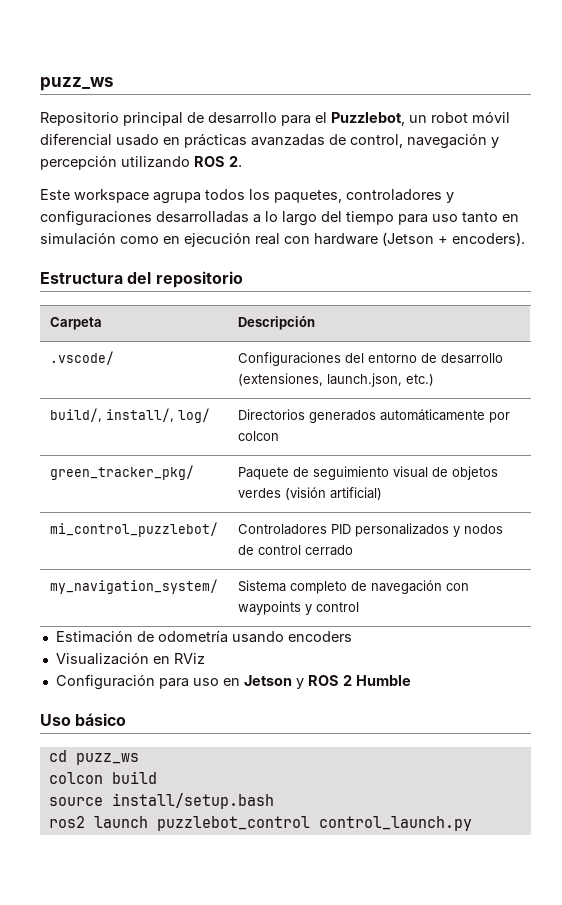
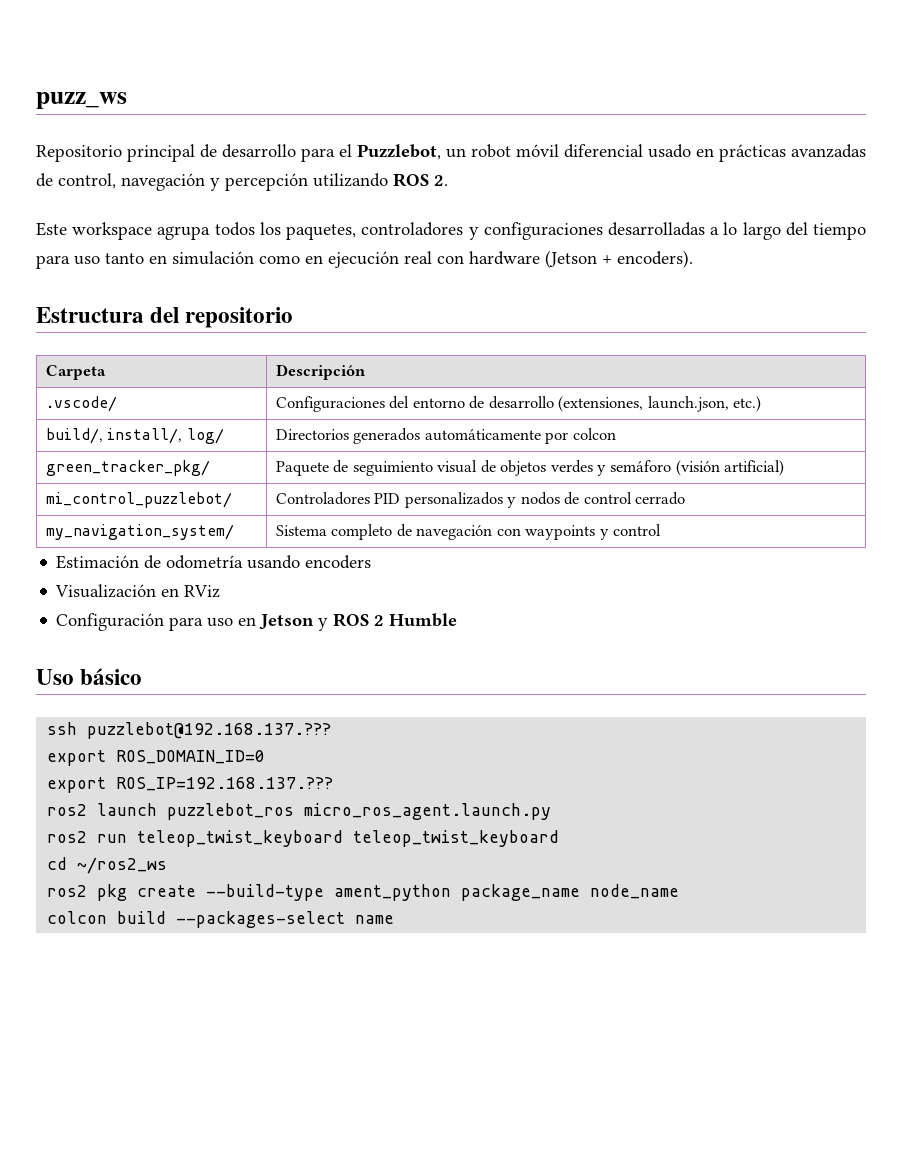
(281, 493) none -> [596,460,672,476] y semáforo
[48,750,139,765] [48,771,157,784] [48,793,274,809] [48,816,472,831] cd puzz_ws // colcon build // source install/setup.bash // ros2 launch puzzlebot_control control_launch.py -> [47,722,332,739] [47,750,266,766] [47,777,334,793] [47,803,552,820] [47,830,560,847] [47,857,168,874] [47,884,680,901] [47,911,395,928] ssh puzzlebot@192.168.137.??? // export ROS_DOMAIN_ID=0 // export ROS_IP=192.168.137.??? // ros2 launch puzzlebot_ros micro_ros_agent.launch.py // ros2 run teleop_twist_keyboard teleop_twist_keyboard // cd ~/ros2_ws // ros2 pkg create --build-type ament_python package_name node_name // colcon build --packages-select name

